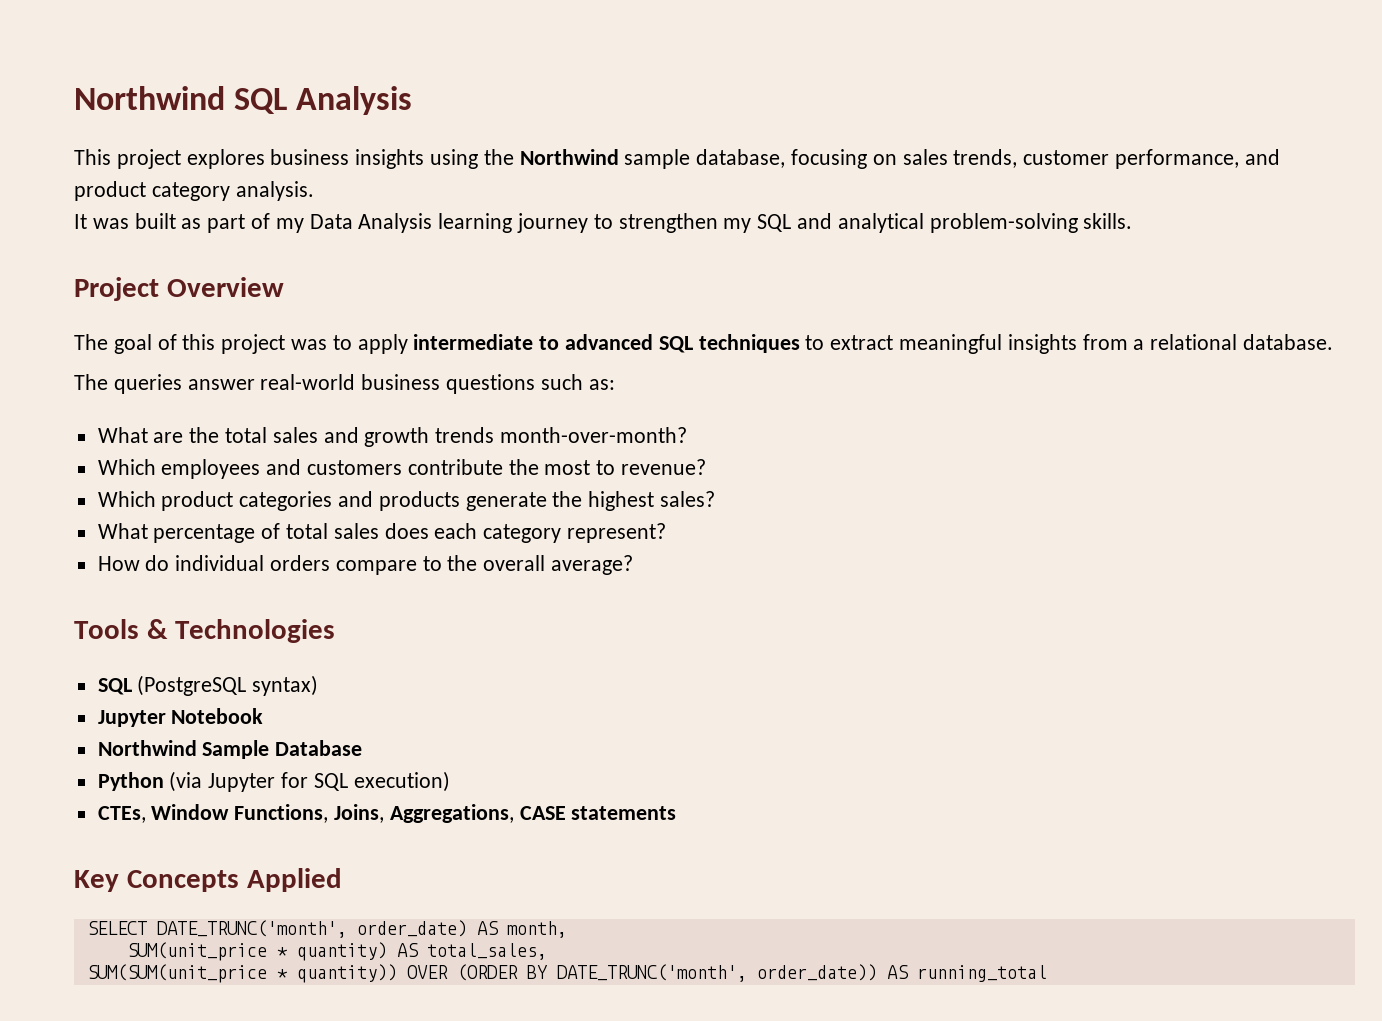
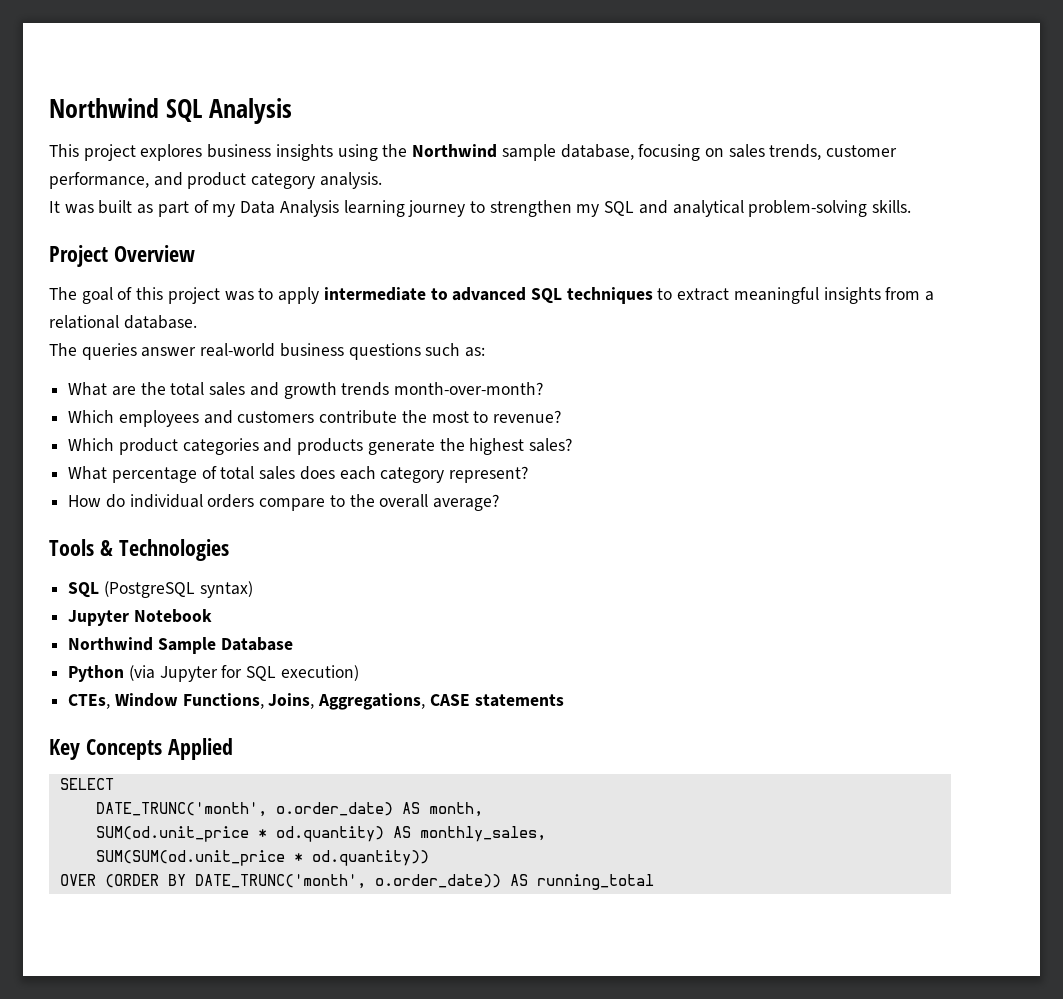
[156,920,467,938] DATE_TRUNC('month', order_date) -> [95,802,393,817] // DATE_TRUNC('month', o.order_date)
[126,942,547,961] [86,964,397,983] SUM(unit_price * quantity) AS total_sales, // SUM(SUM(unit_price * quantity)) -> [95,826,546,842] [95,850,429,866] SUM(od.unit_price * od.quantity) AS monthly_sales, // SUM(SUM(od.unit_price * od.quantity)) //
[756,964,877,981] order_date)) -> [374,874,501,888] o.order_date))

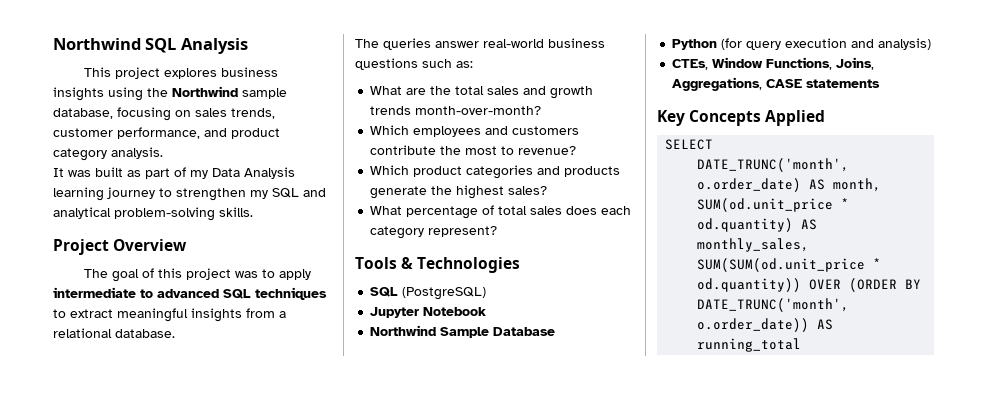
[68,494,500,511] // How do individual orders compare to the overall average? -> (498, 231) none
[103,581,253,598] (PostgreSQL syntax) -> [402,287,487,300] (PostgreSQL)
[128,665,359,682] (via Jupyter for SQL execution) -> [721,38,932,50] (for query execution and analysis)
(429, 858) // -> (802, 285) none

